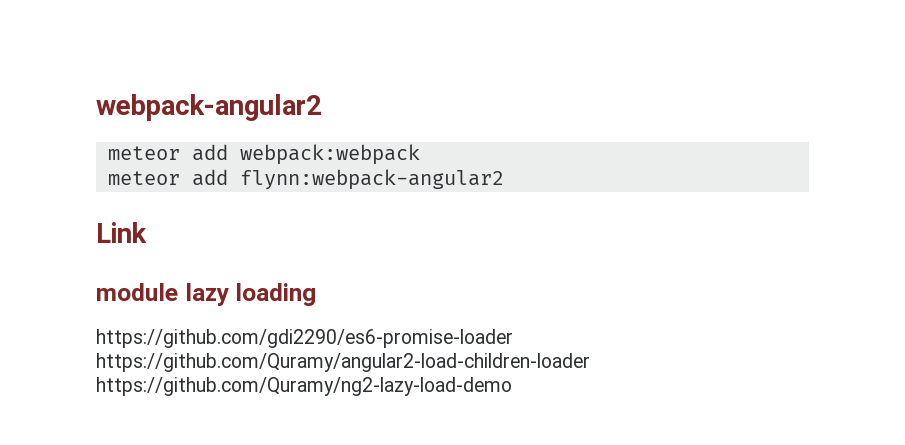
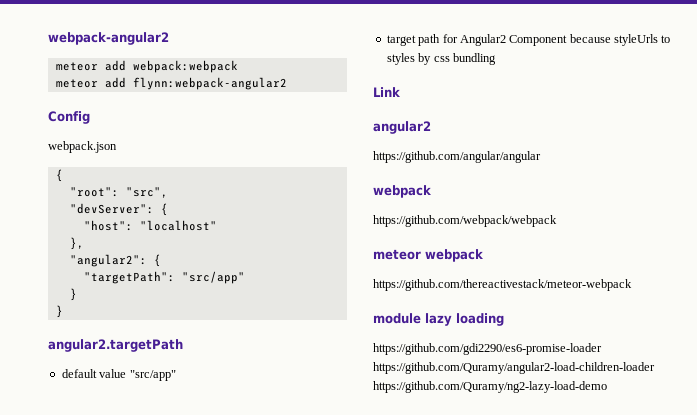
[96,222,147,243] Link -> [48,111,90,124] [48,141,117,153] [55,169,63,182] [69,187,168,198] [69,203,168,216] [83,220,217,231] [69,237,84,250] [69,254,161,267] [83,271,245,284] [69,288,77,301] [55,305,63,318] [48,339,183,352] [61,369,176,381] [386,34,671,46] [386,53,496,65] [373,87,400,97] [373,121,431,134] [373,151,541,163] [373,185,431,198] [373,215,557,227] [373,249,483,262] [373,279,632,291] Config // webpack.json // { // "root": "src", // "devServer": { // "host": "localhost" // }, // "angular2": { // "targetPath": "src/app" // } // } // angular2.targetPath // default value "src/app" // target path for Angular2 Component because styleUrls to styles by css bundling // Link // angular2 // https://github.com/angular/angular // webpack // https://github.com/webpack/webpack // meteor webpack // https://github.com/thereactivestack/meteor-webpack

